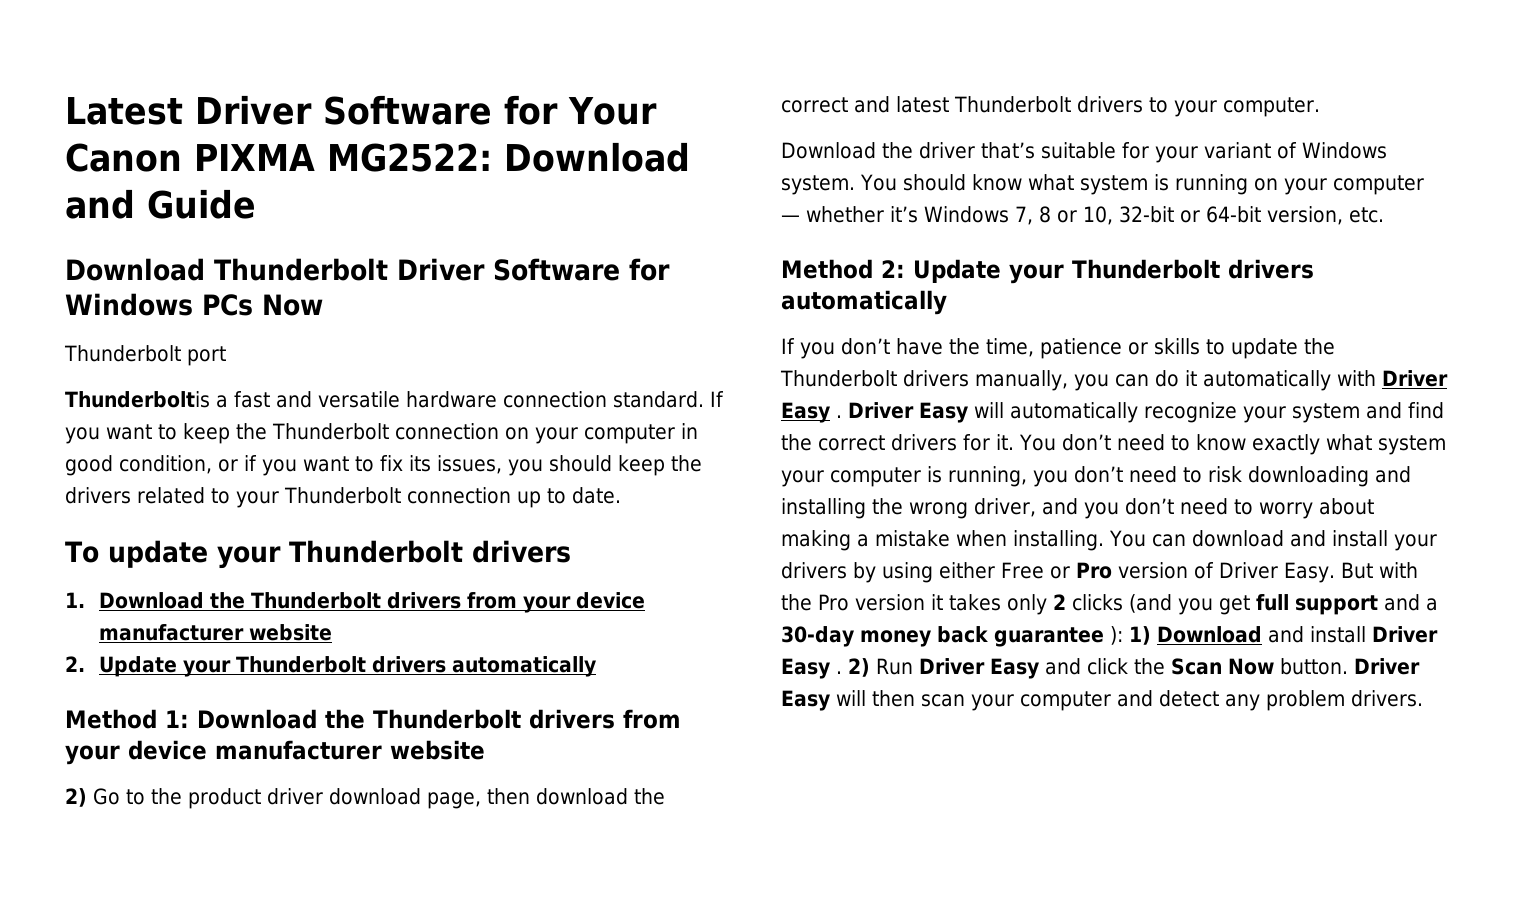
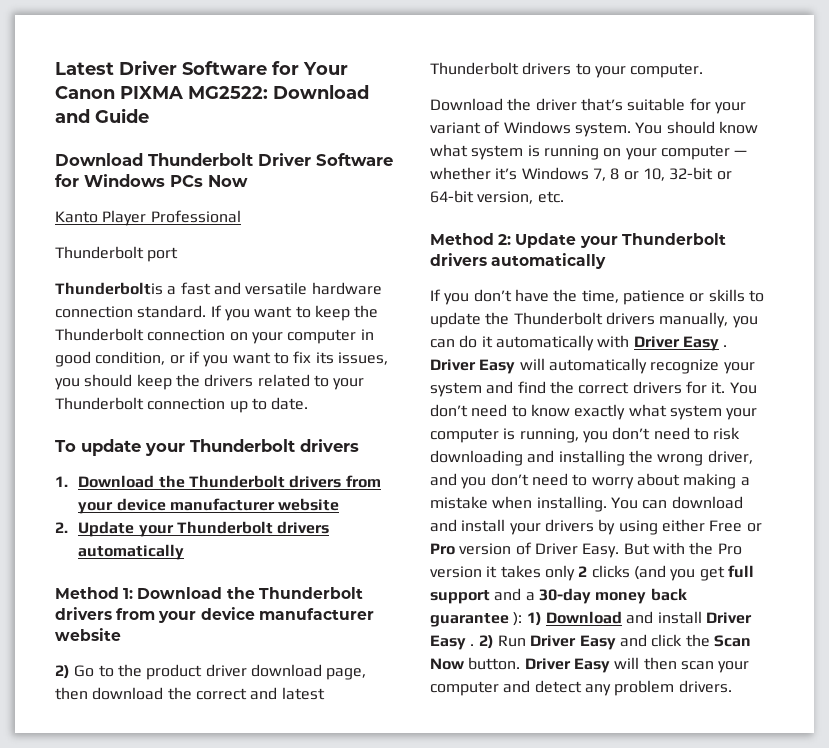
(323, 305) none -> [55,210,241,226] // Kanto Player Professional

